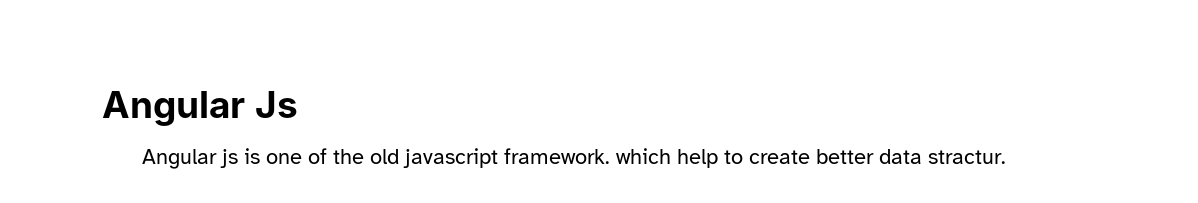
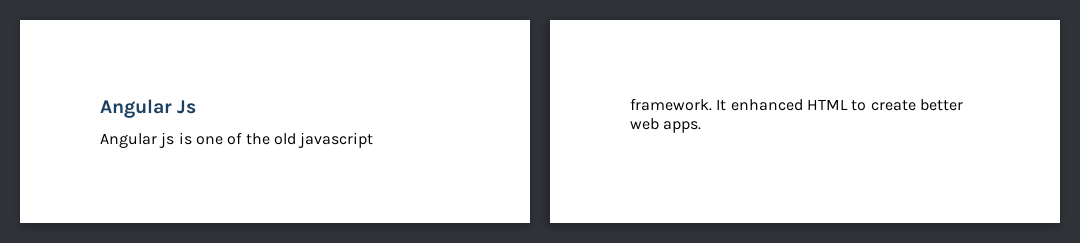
[615,148,718,168] which help -> [716,99,848,111] It enhanced HTML
[878,149,1006,164] data stractur. -> [630,118,702,133] web apps.

